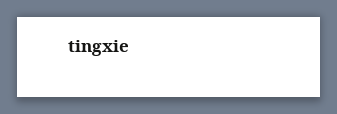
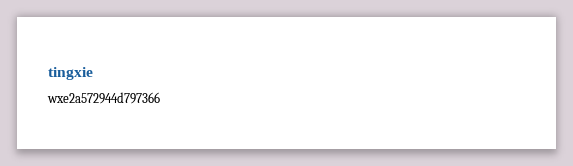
(129, 48) none -> [47,92,160,104] // wxe2a572944d797366

